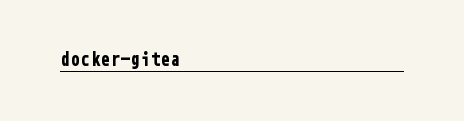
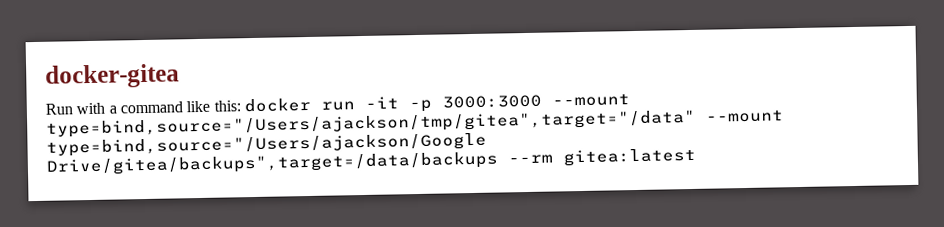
(180, 60) none -> [45,94,630,115] [46,109,784,138] [46,132,487,157] [46,147,696,176] // Run with a command like this: docker run -it -p 3000:3000 --mount type=bind,source="/Users/ajackson/tmp/gitea",target="/data" --mount type=bind,source="/Users/ajackson/Google Drive/gitea/backups",target=/data/backups --rm gitea:latest

